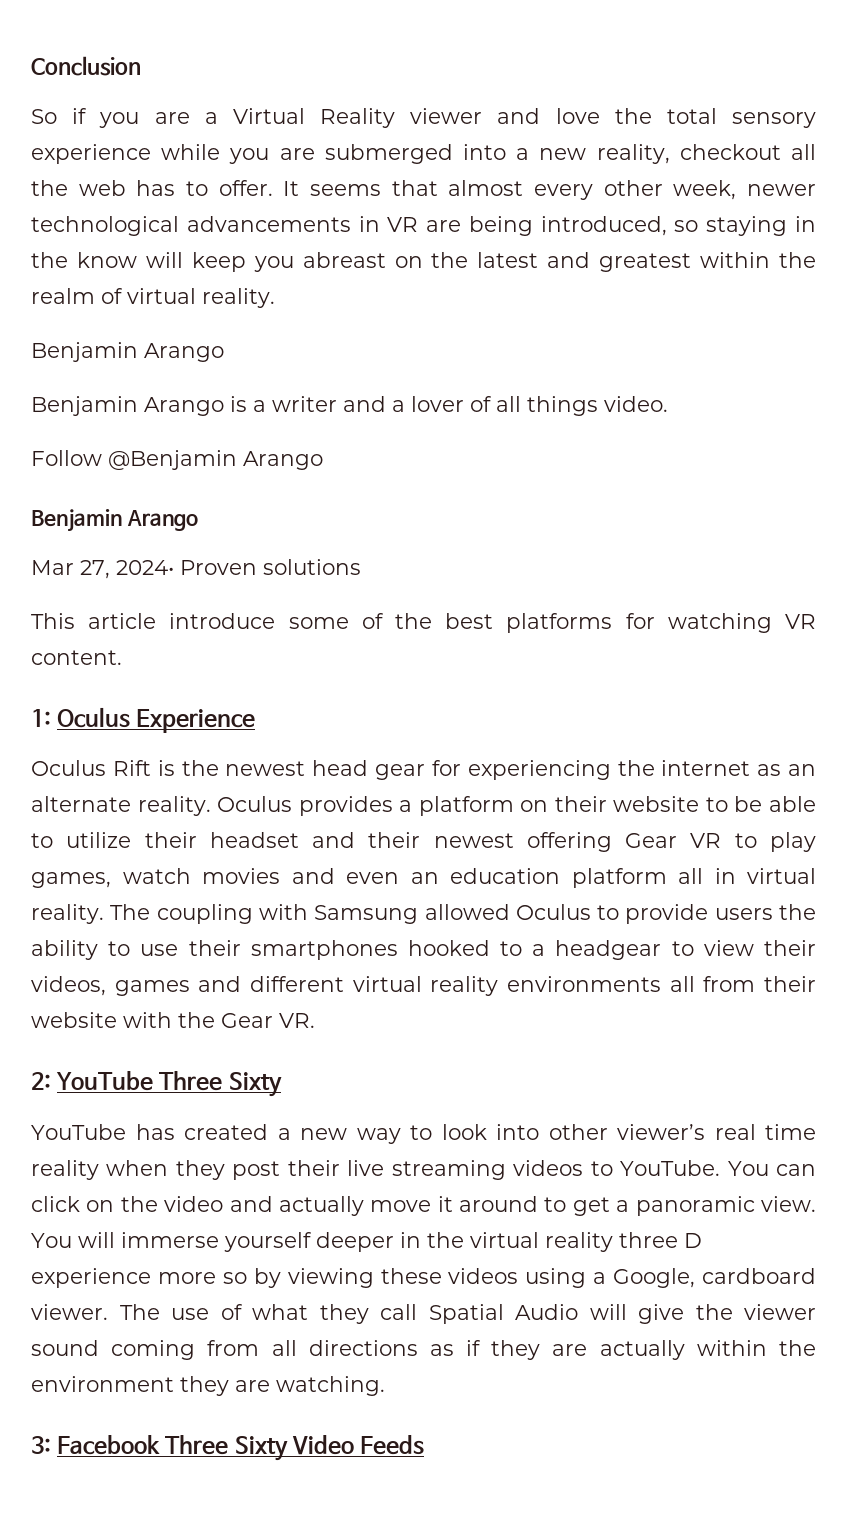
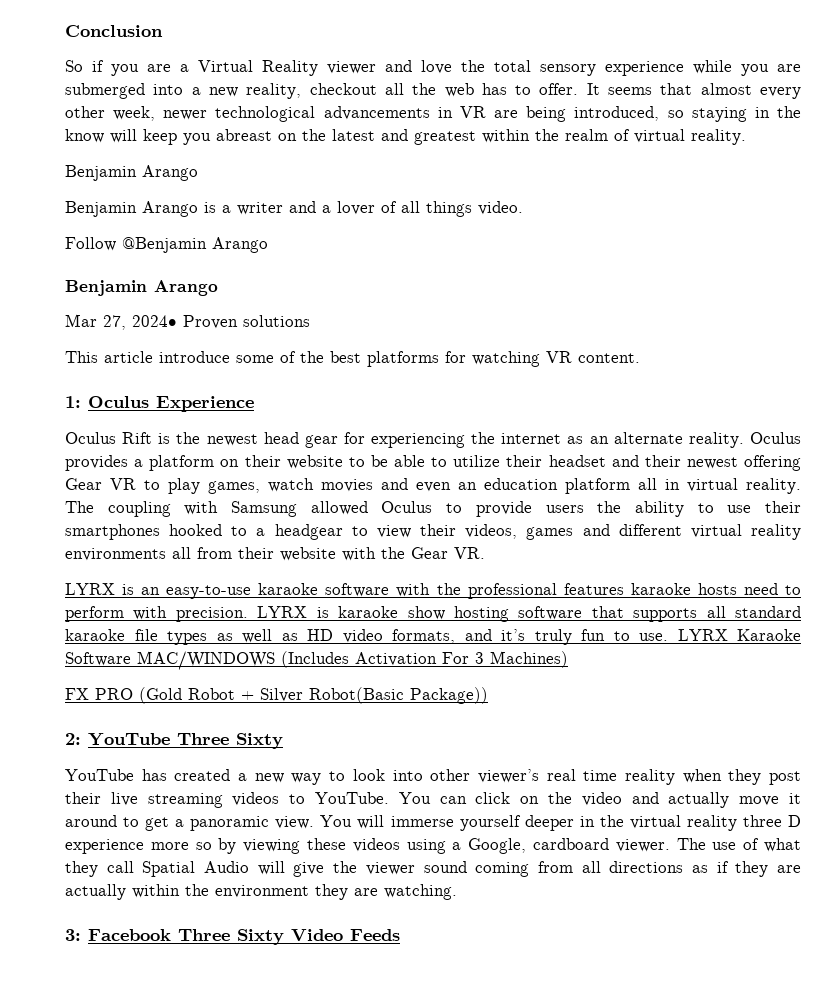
(315, 1020) none -> [65,583,802,599] [65,606,801,622] [65,629,801,645] [65,651,568,670] [65,687,488,704] // LYRX is an easy-to-use karaoke software with the professional features karaoke hosts need to perform with precision. LYRX is karaoke show hosting software that supports all standard karaoke file types as well as HD video formats, and it’s truly fun to use. LYRX Karaoke Software MAC/WINDOWS (Includes Activation For 3 Machines) // FX PRO (Gold Robot + Silver Robot(Basic Package))

